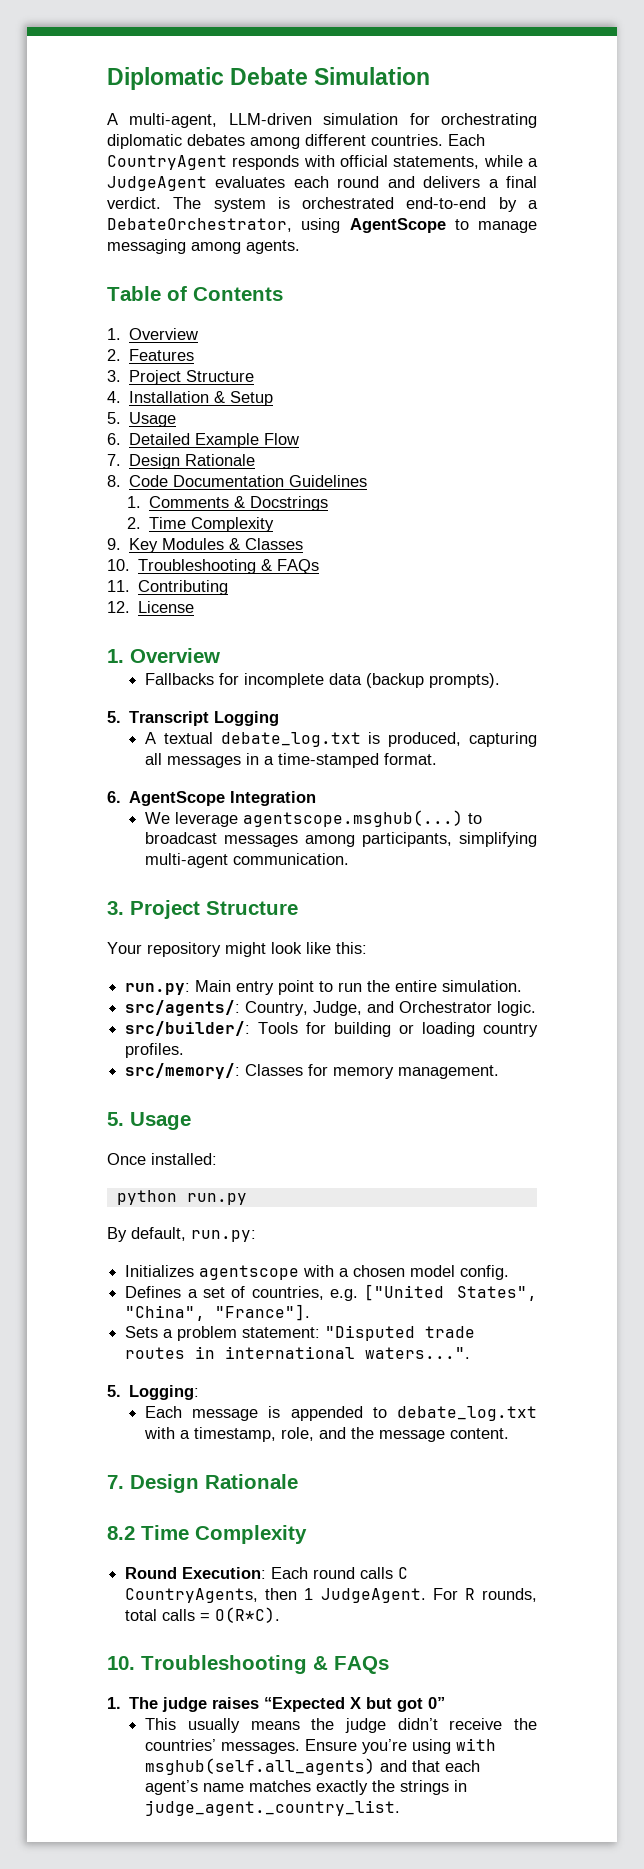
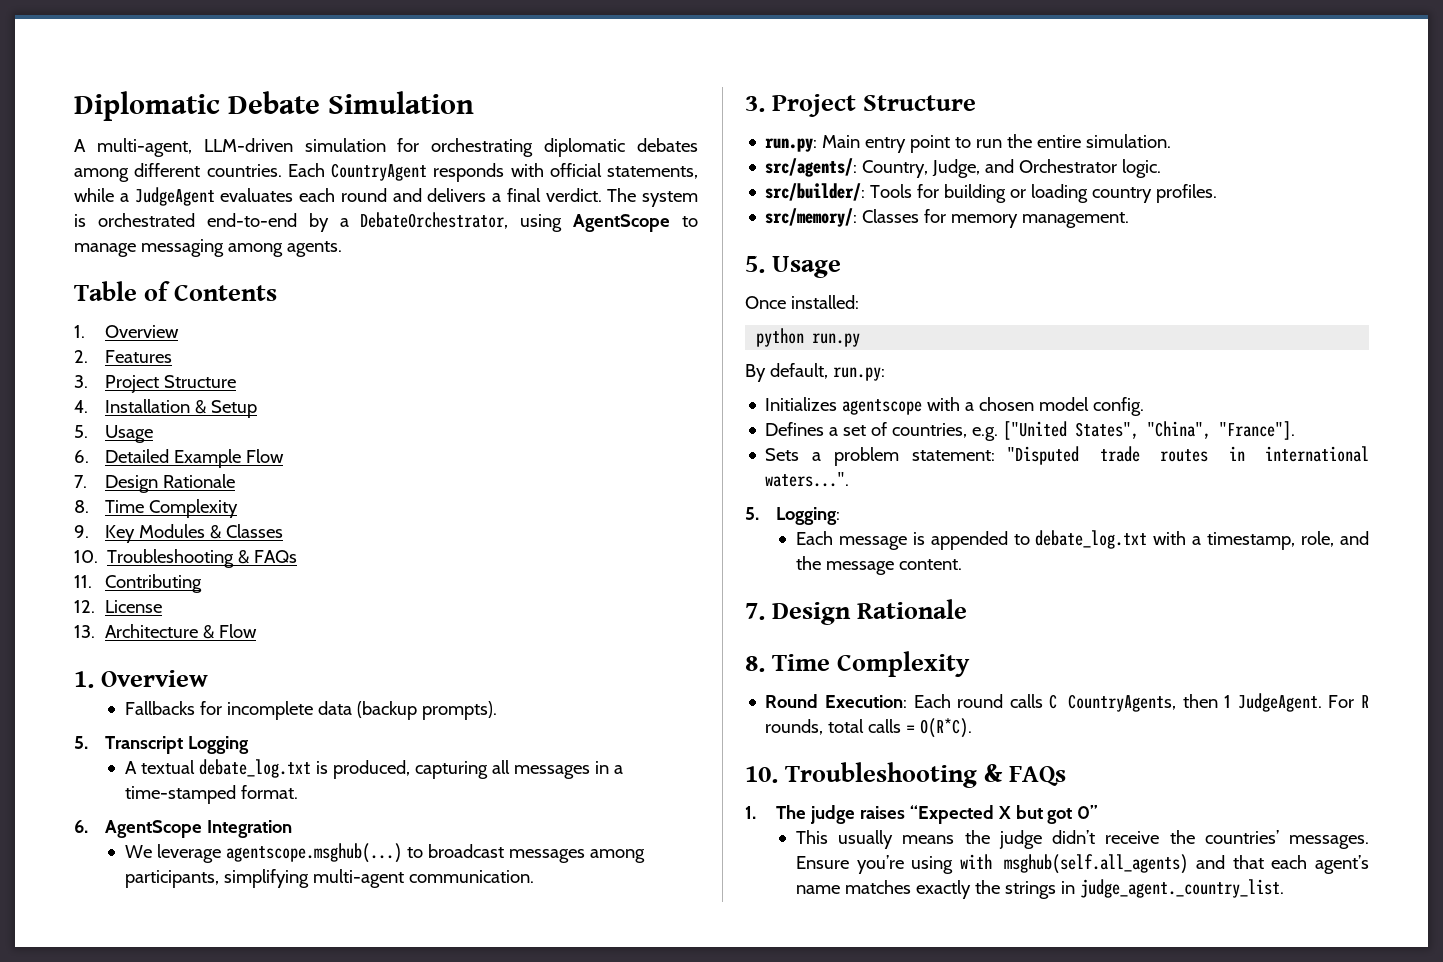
[129,475,368,487] [126,496,329,511] [126,517,141,529] Code Documentation Guidelines // 1. Comments & Docstrings // 2. -> (89, 506) none
(195, 607) none -> [74,624,257,639] // 13. Architecture & Flow
[107,942,367,957] // Your repository might look like this: -> (977, 103) none
[107,1526,135,1540] 8.2 -> [745,656,765,672] 8.

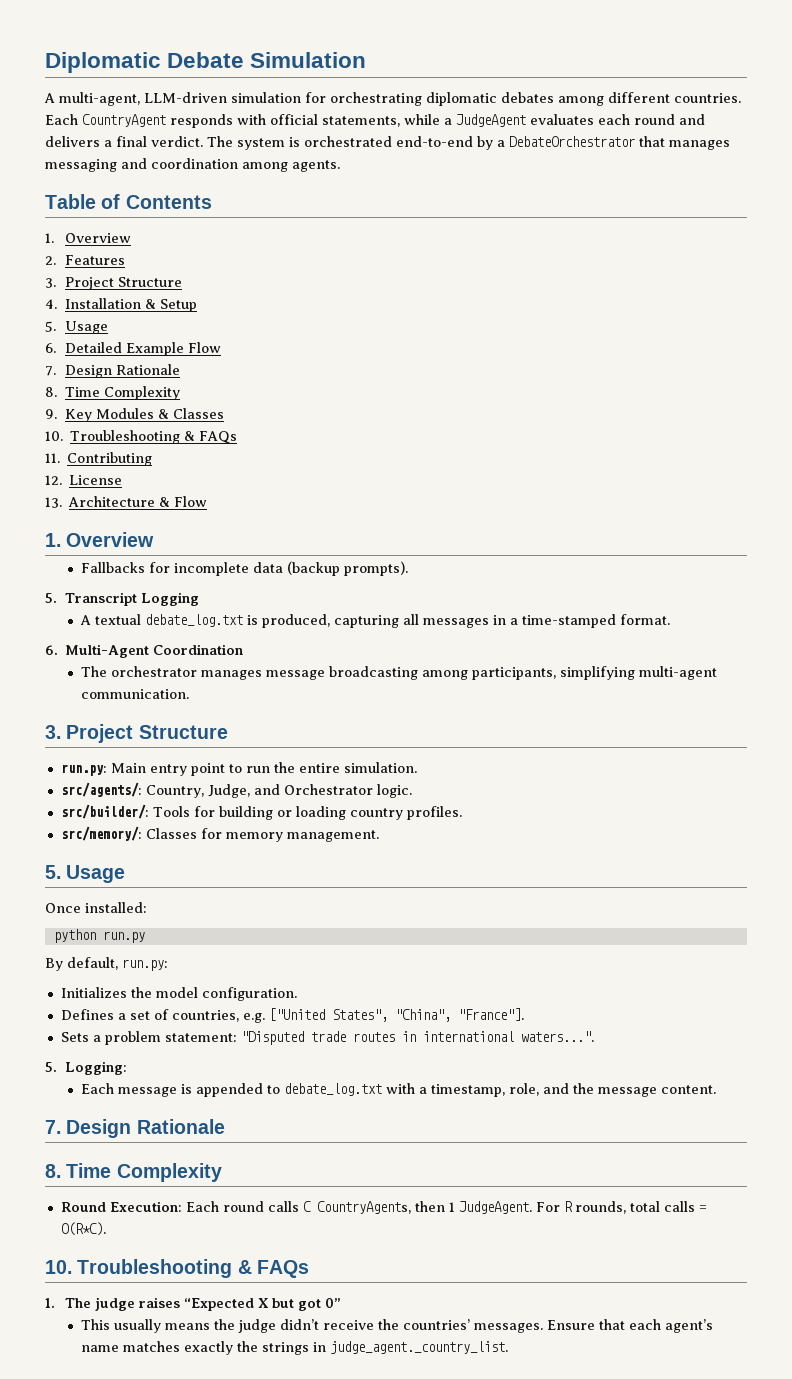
[360,212,698,232] [74,239,224,257] DebateOrchestrator, using AgentScope to manage messaging -> [509,136,730,150] [45,158,238,172] DebateOrchestrator that manages messaging and coordination
[104,820,292,838] [124,843,585,863] AgentScope Integration // We leverage agentscope.msghub(...) to broadcast messages -> [65,644,244,658] [81,666,419,680] Multi-Agent Coordination // The orchestrator manages message broadcasting
[842,397,1145,416] agentscope with a chosen model config. -> [130,987,297,1001] the model configuration.
[856,854,1225,874] you’re using with msghub(self.all_agents) and -> (596, 1325) none

